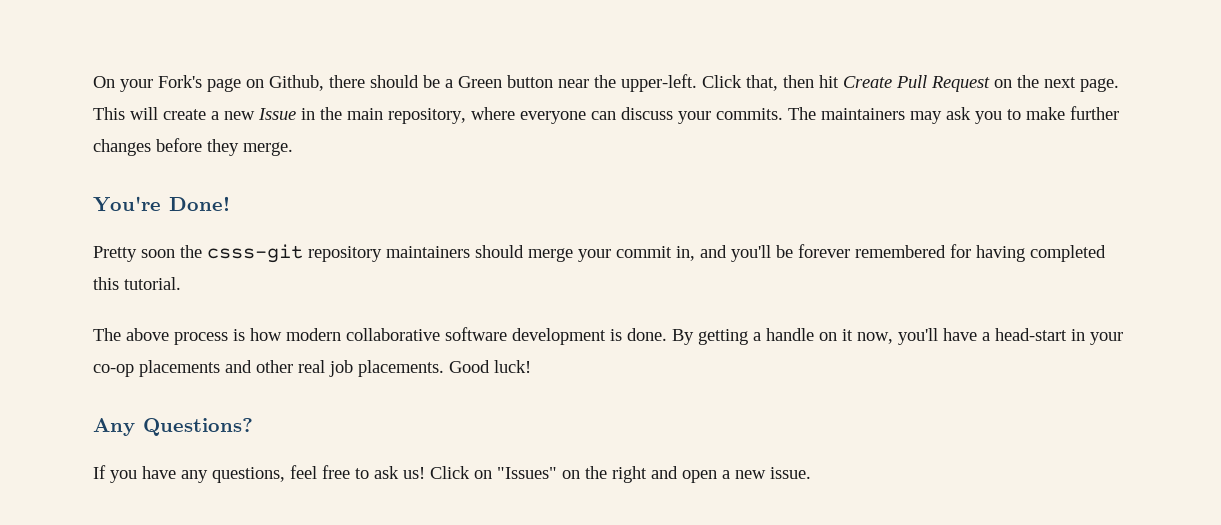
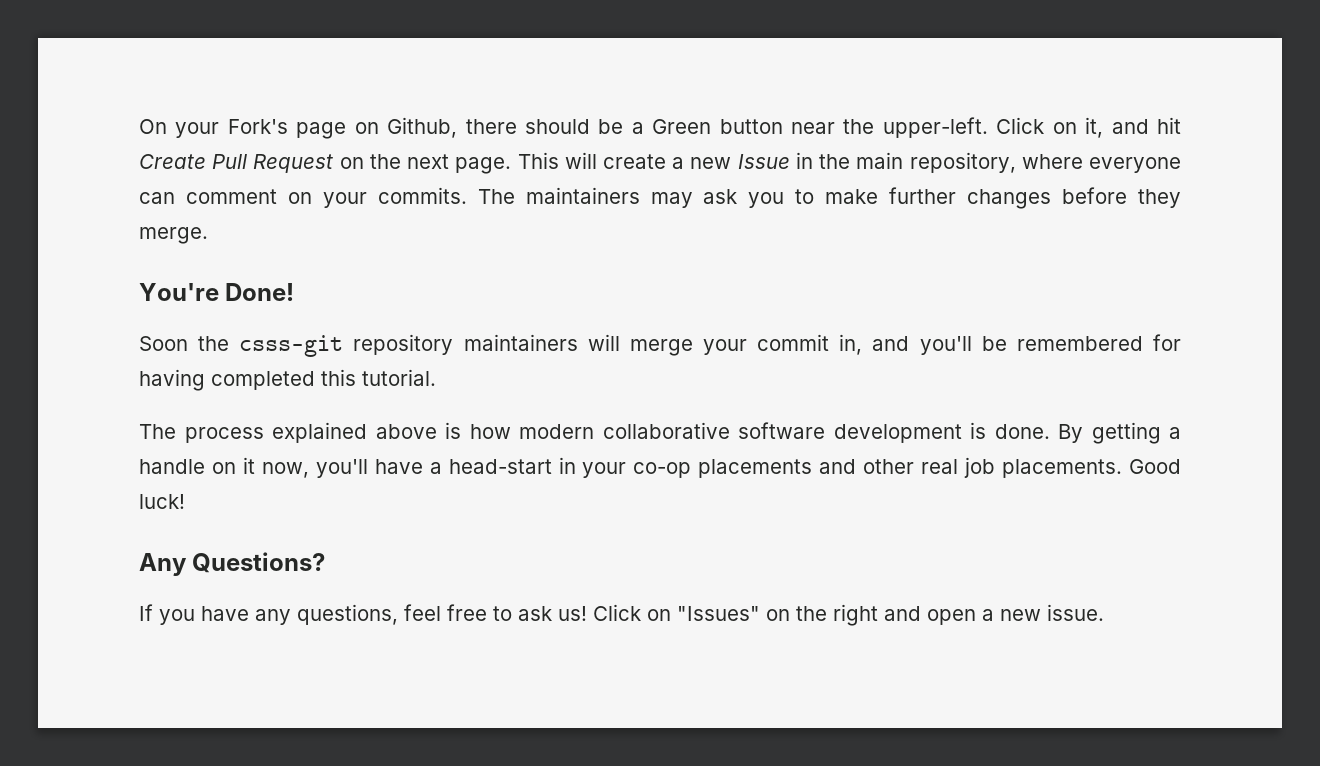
[746,75,814,91] that, then -> [1052,117,1149,138] on it, and
[621,107,673,120] discuss -> [185,189,312,204] comment on
[93,246,175,262] Pretty soon -> [139,336,188,351] Soon
[475,245,524,258] should -> [587,334,620,351] will
[798,244,850,258] forever -> (1007, 343) none
[126,328,228,345] above process -> [184,422,437,443] process explained above

